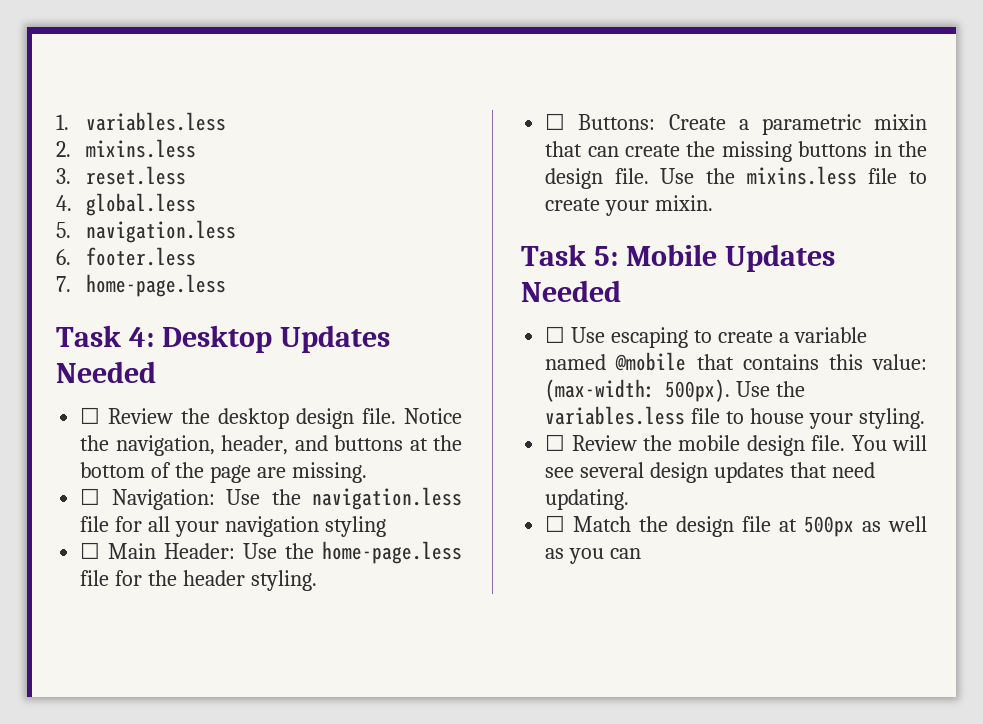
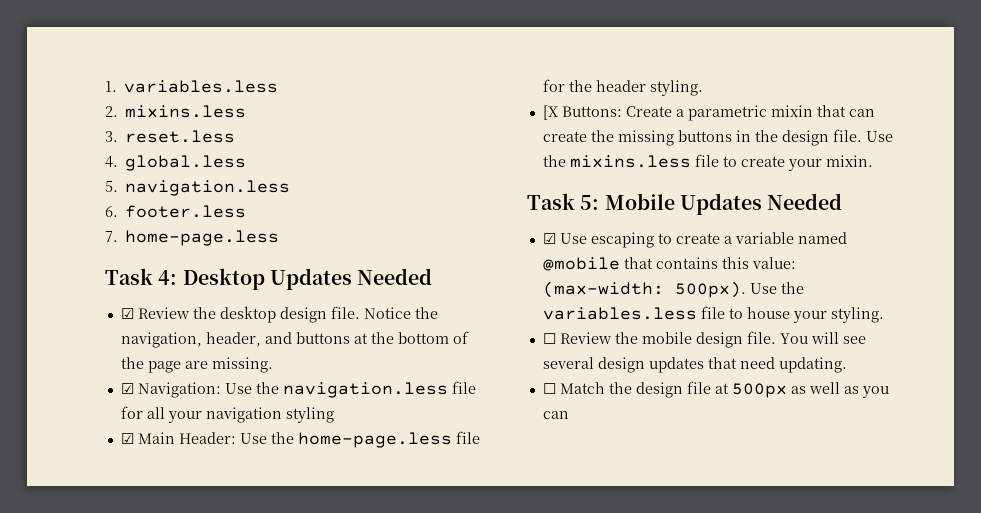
[80,407,101,424] ☐ -> [120,308,134,319] ☑
[80,488,101,505] ☐ -> [120,383,134,394] ☑
[80,542,101,559] ☐ -> [120,433,134,444] ☑
[545,113,566,130] ☐ -> [542,105,558,120] [X
[545,326,566,343] ☐ -> [542,233,556,244] ☑

